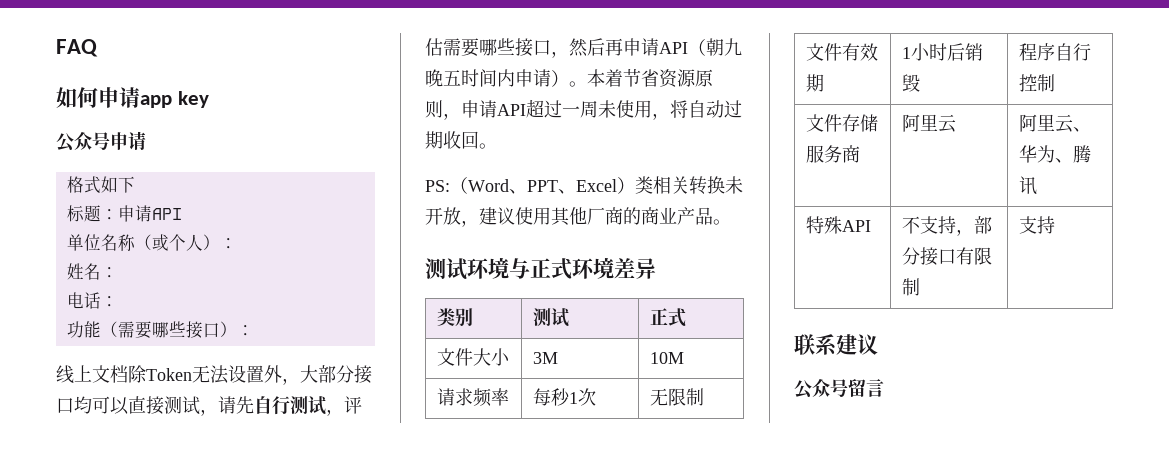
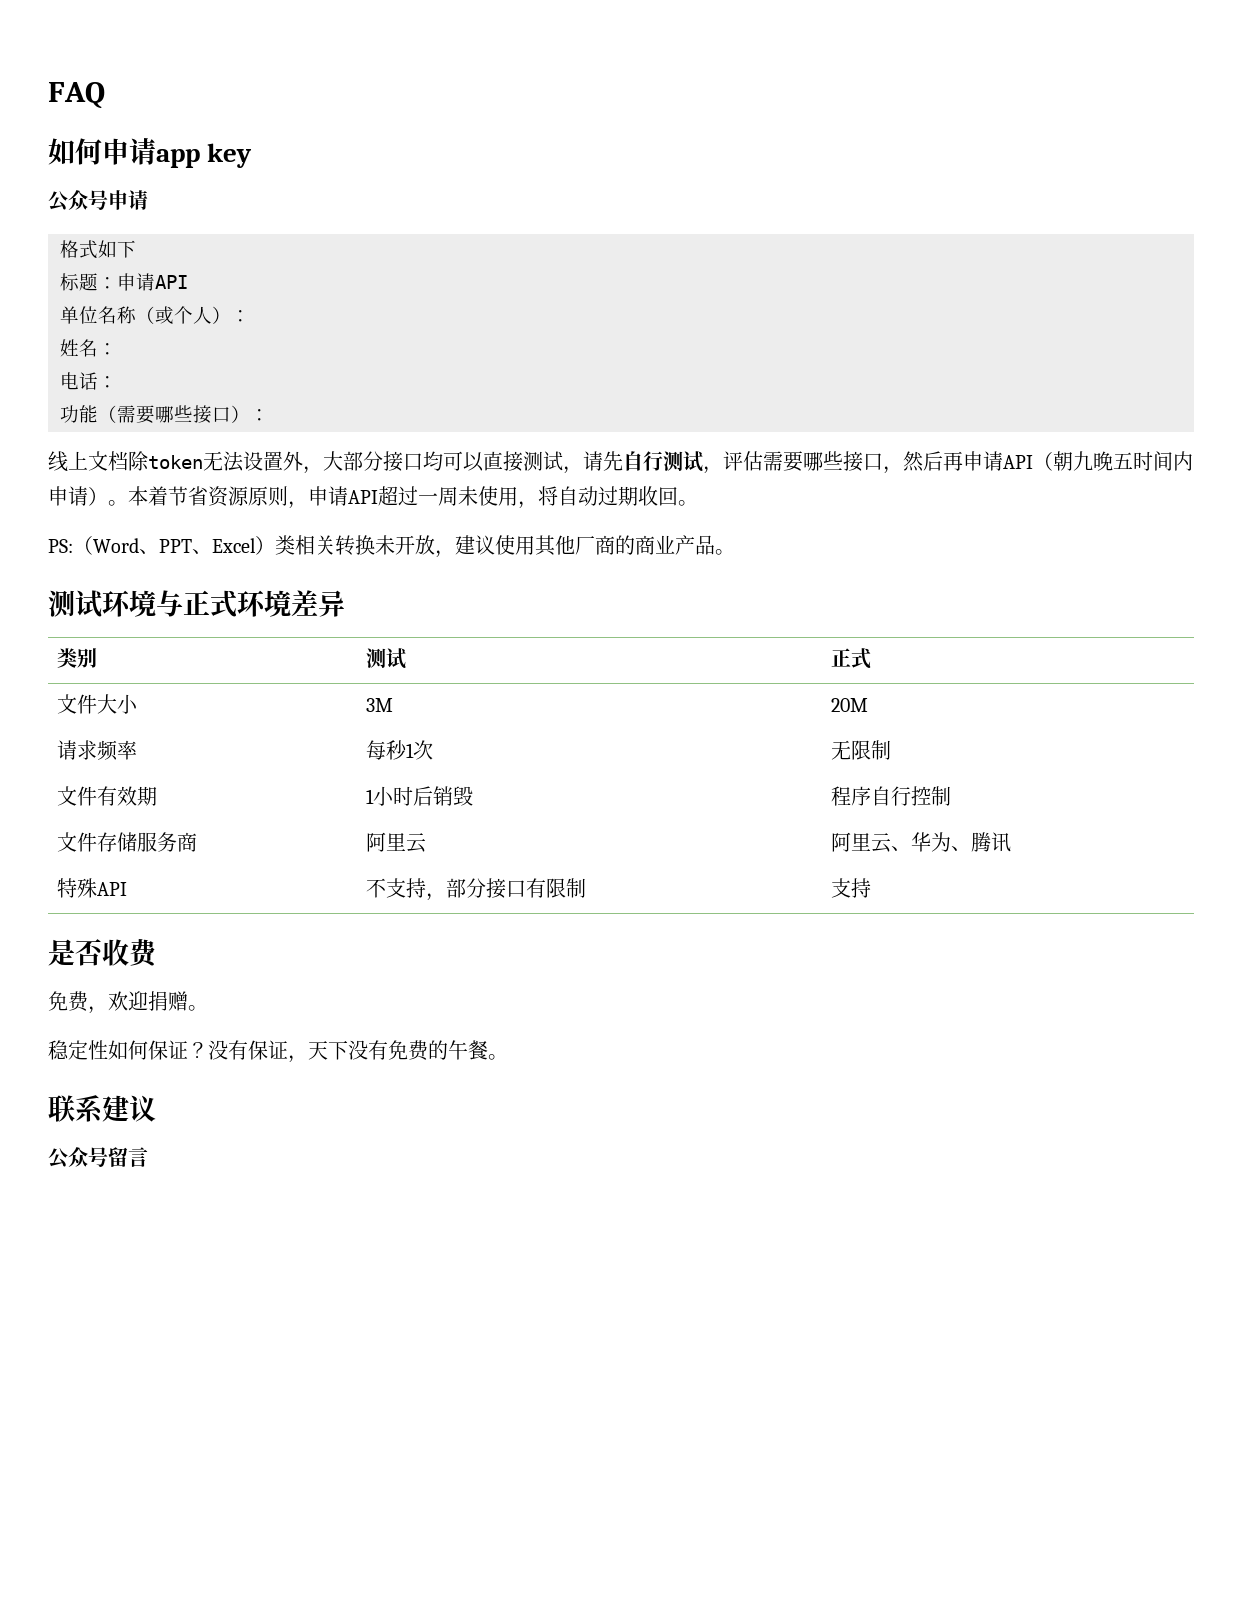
[146,368,192,381] Token -> [148,455,203,469] token
[650,352,685,364] 10M -> [831,698,869,712] 20M
(1056, 225) none -> [48,939,158,967] [48,991,208,1014] [48,1040,508,1063] // 是否收费 // 免费，欢迎捐赠。 // 稳定性如何保证？没有保证，天下没有免费的午餐。

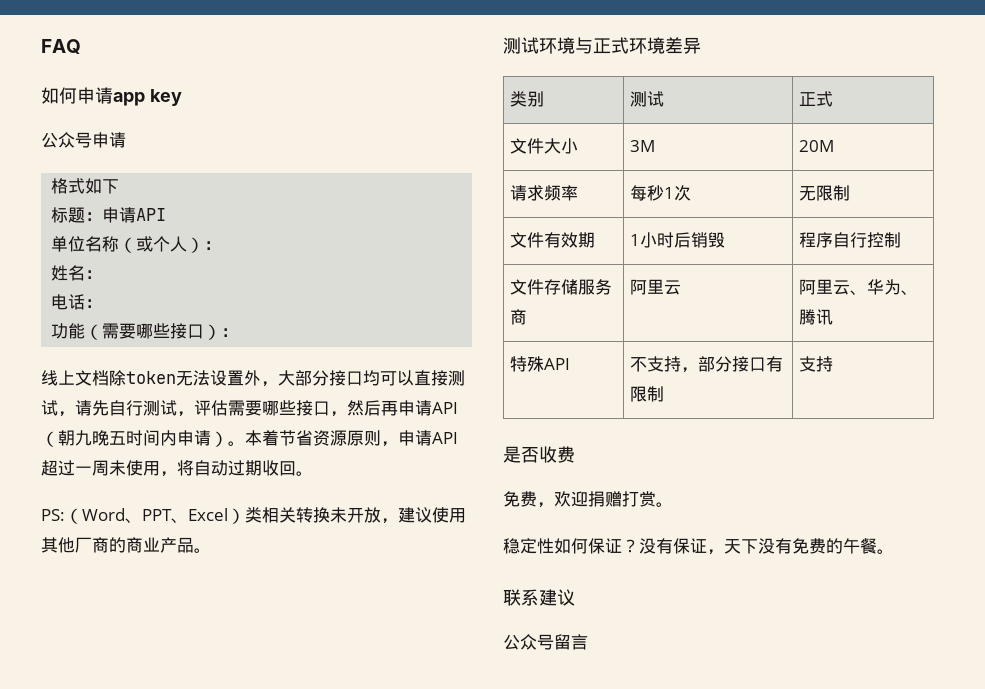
(188, 1001) none -> [622,491,656,507] 打赏

